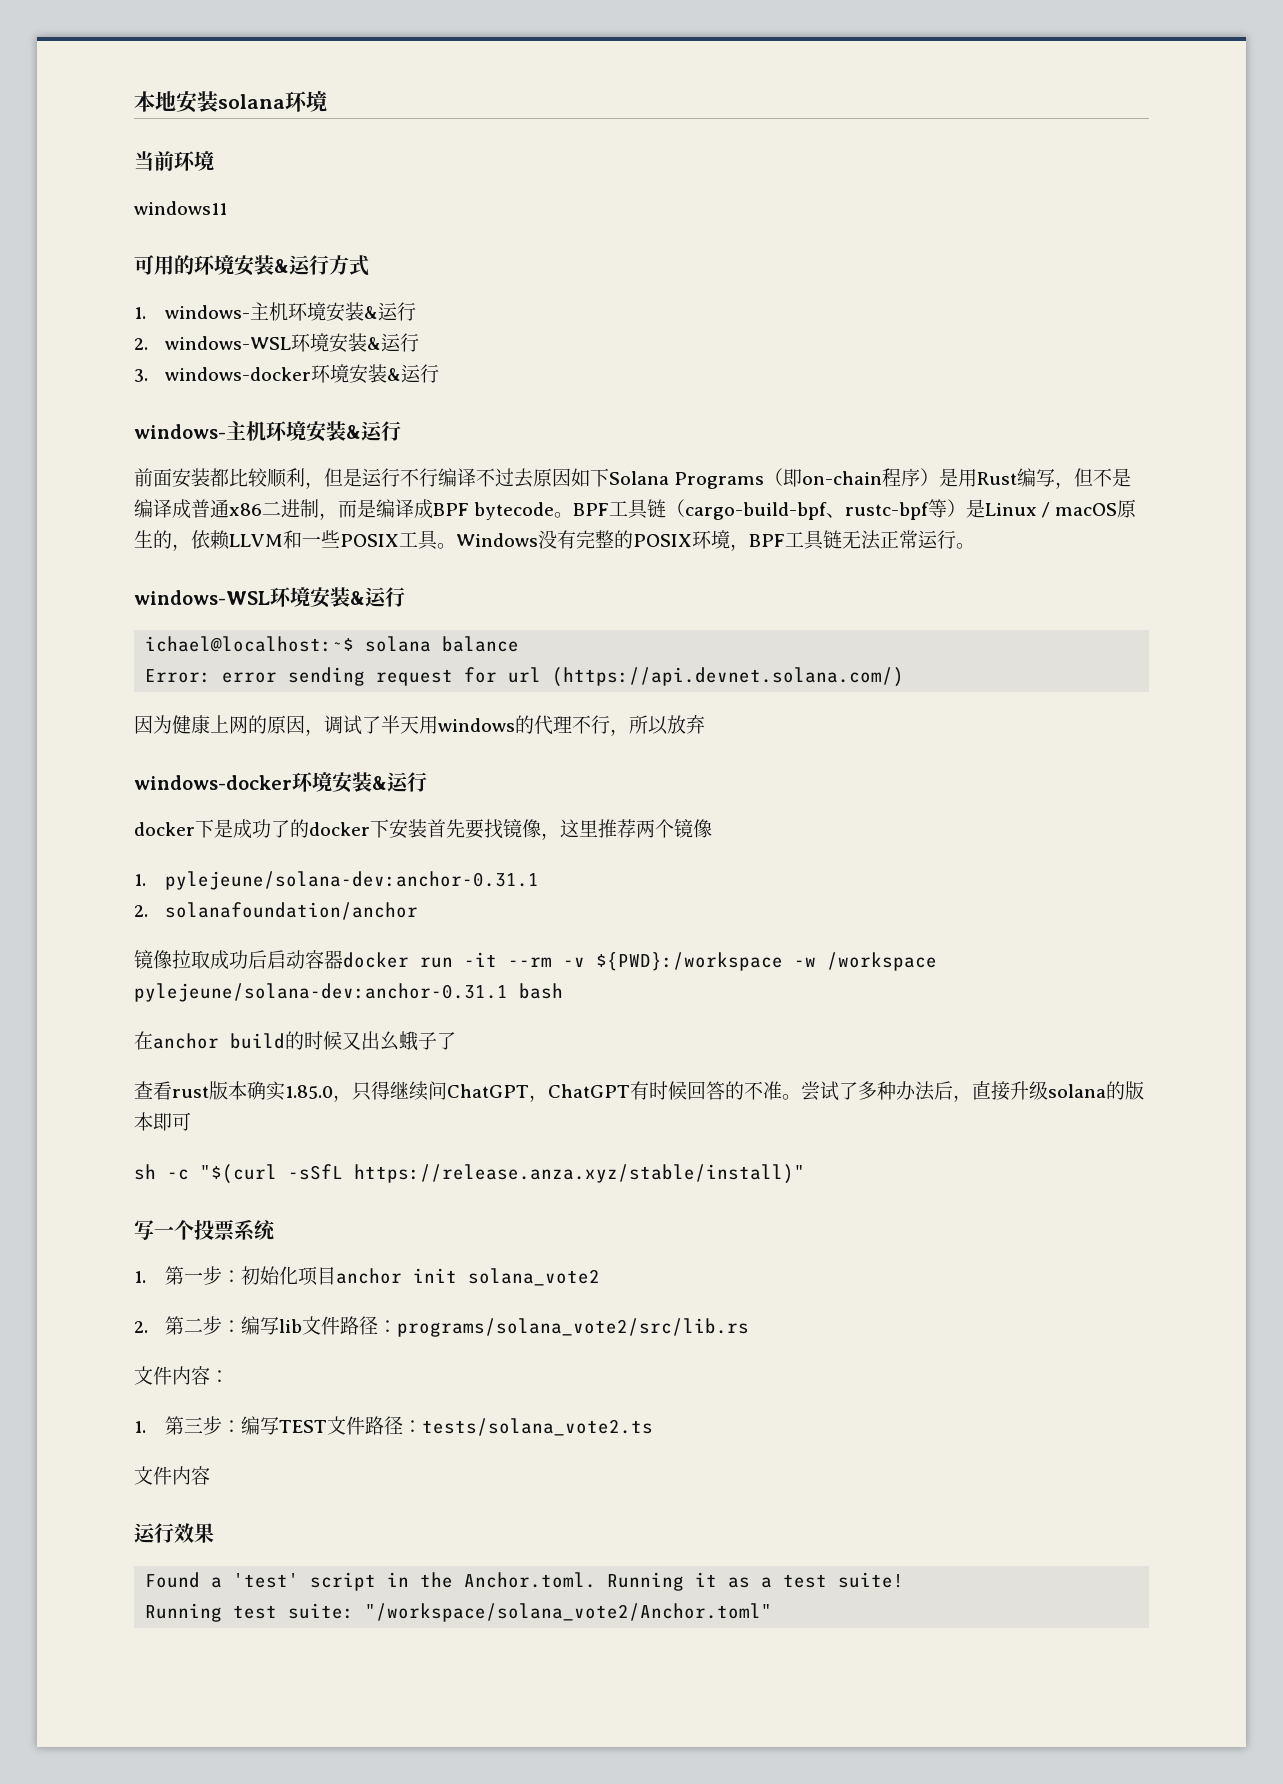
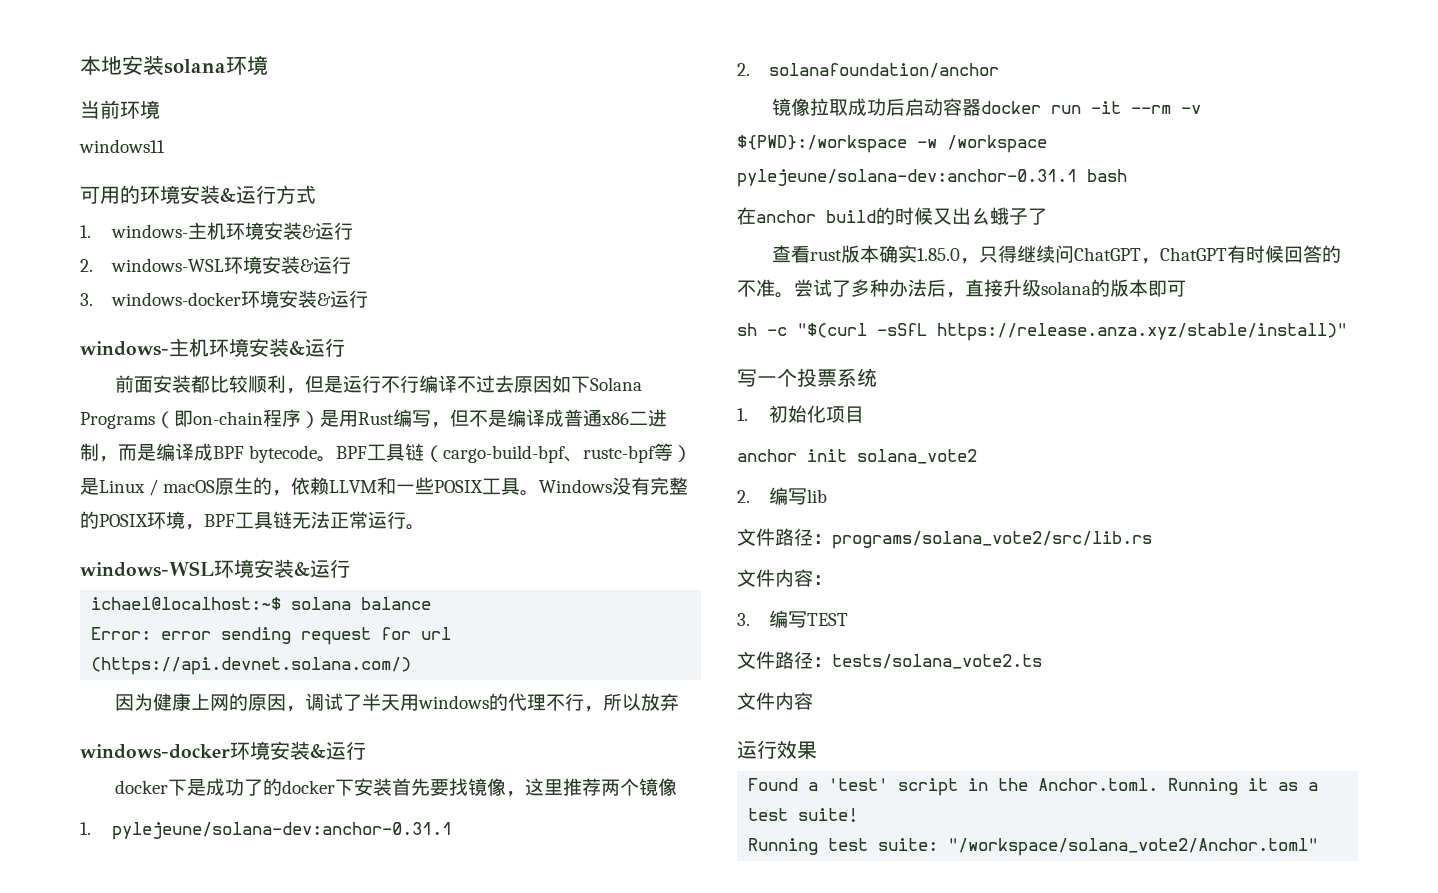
[165,1266,242,1285] 第一步： -> (748, 414) none
(337, 1276) none -> (865, 414) //
[165,1316,242,1335] 第二步： -> (750, 496) none
(303, 1326) none -> (828, 496) //
[134,1416,242,1435] 1.第三步： -> [737,613,750,626] 3.
(328, 1426) none -> (849, 619) //

